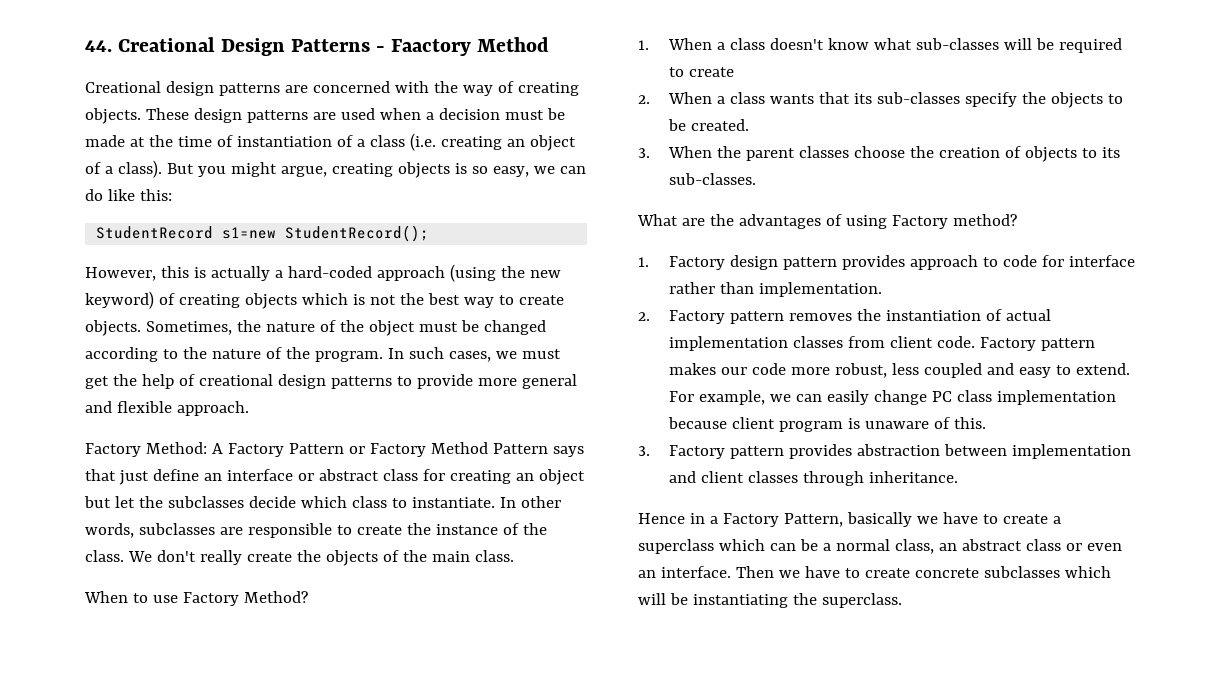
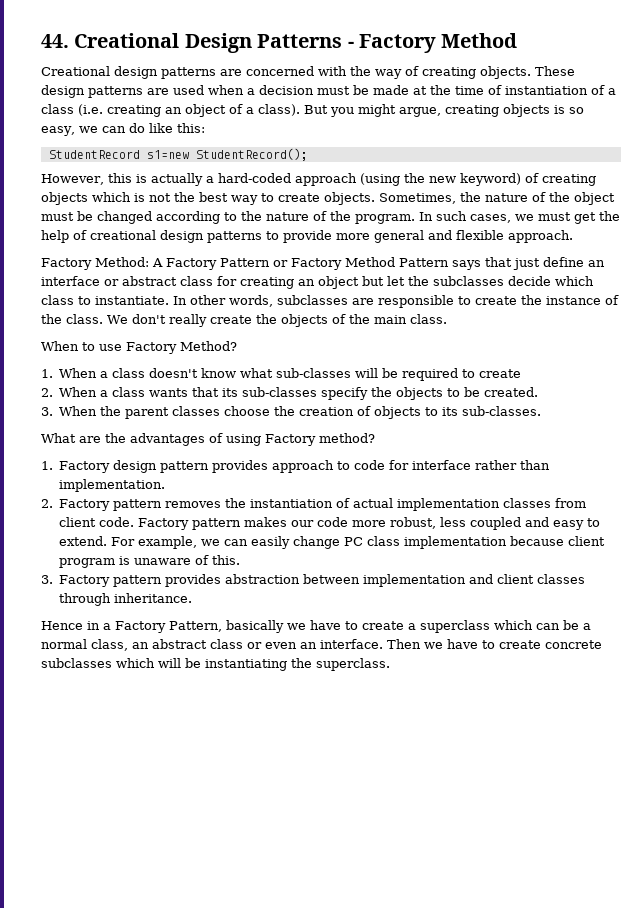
[391,39,472,56] Faactory -> [359,34,436,53] Factory

